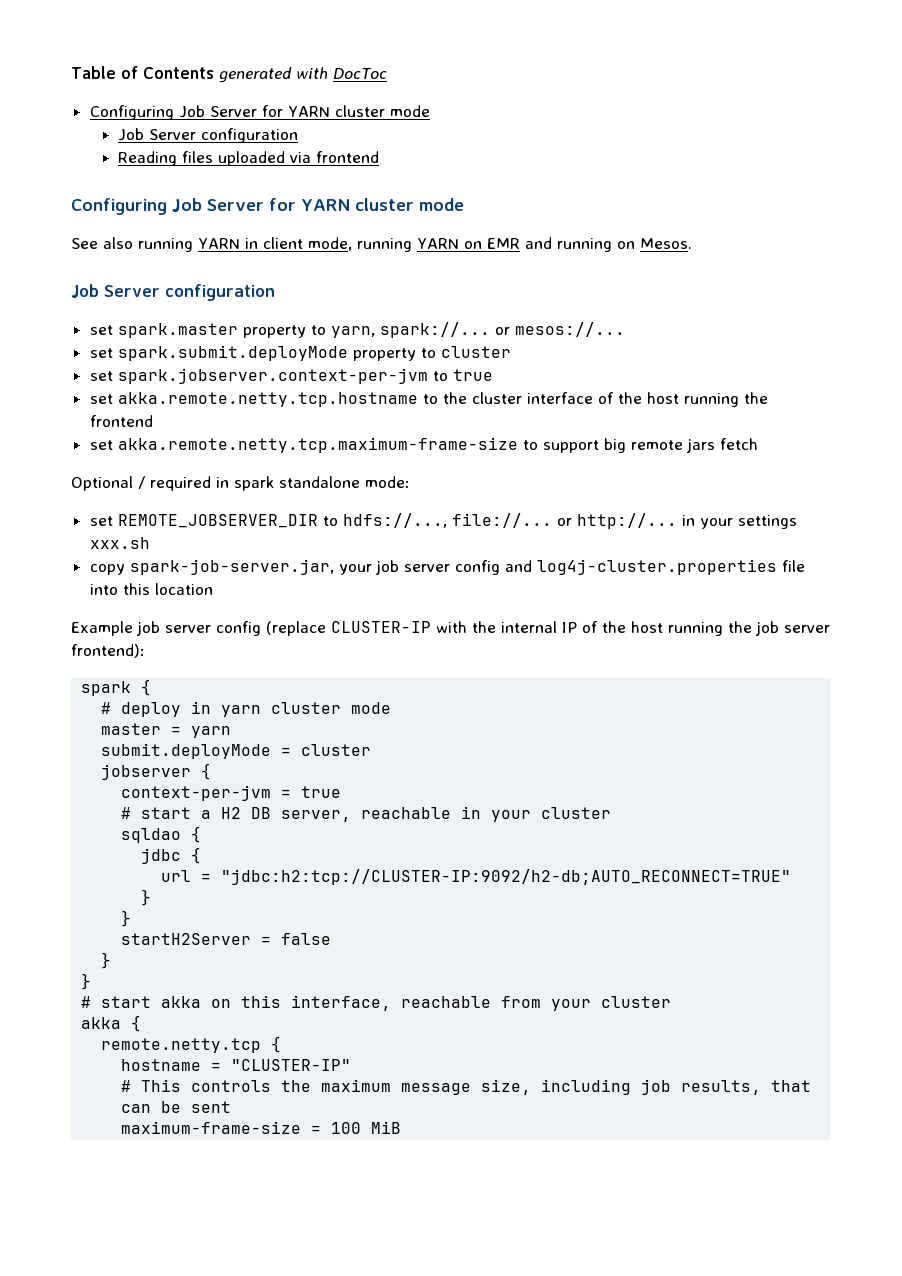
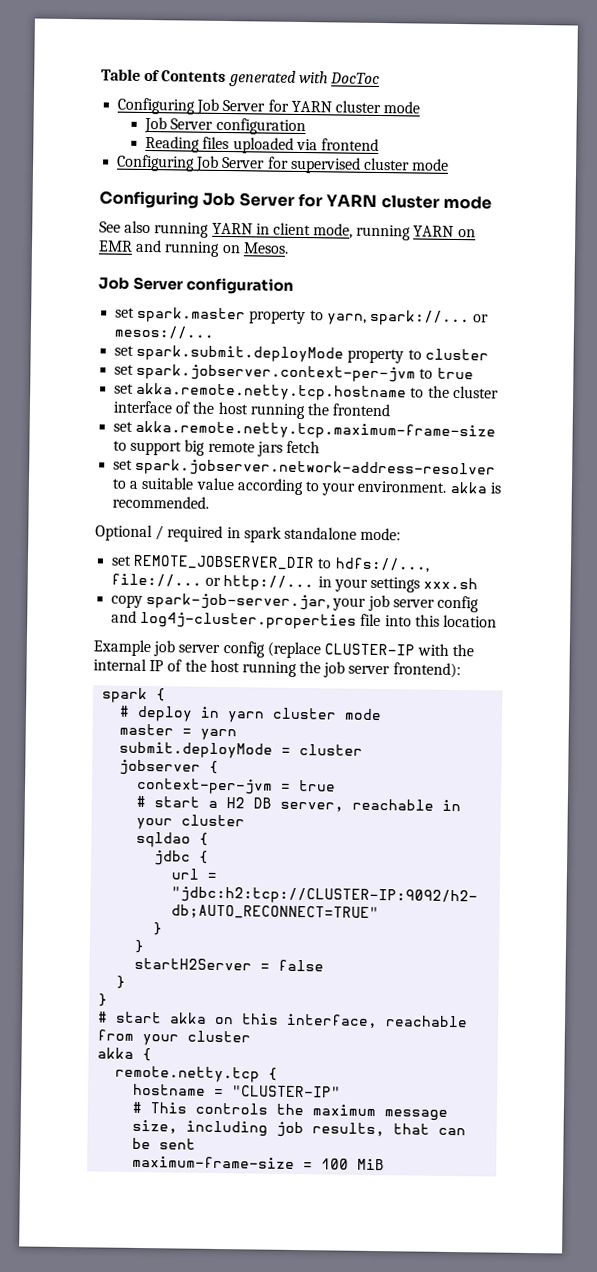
(380, 157) none -> [116,154,450,174] // Configuring Job Server for supervised cluster mode
(758, 444) none -> [113,458,497,479] [112,476,501,496] [112,495,210,509] // set spark.jobserver.network-address-resolver to a suitable value according to your environment. akka is recommended.

